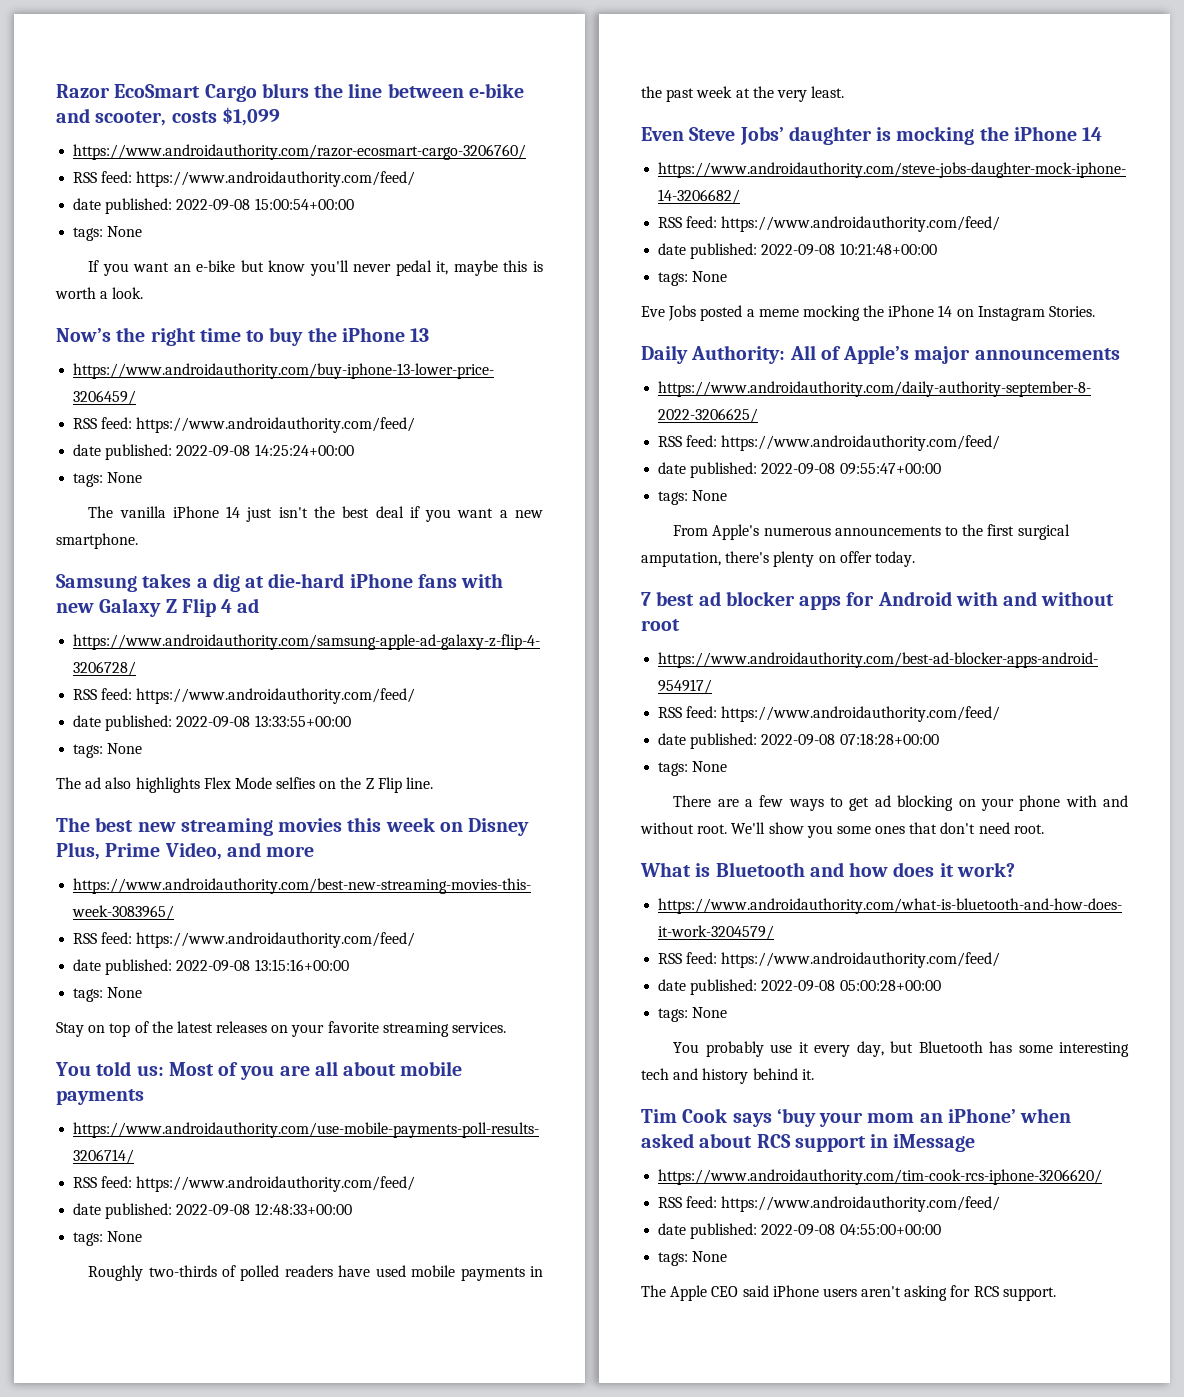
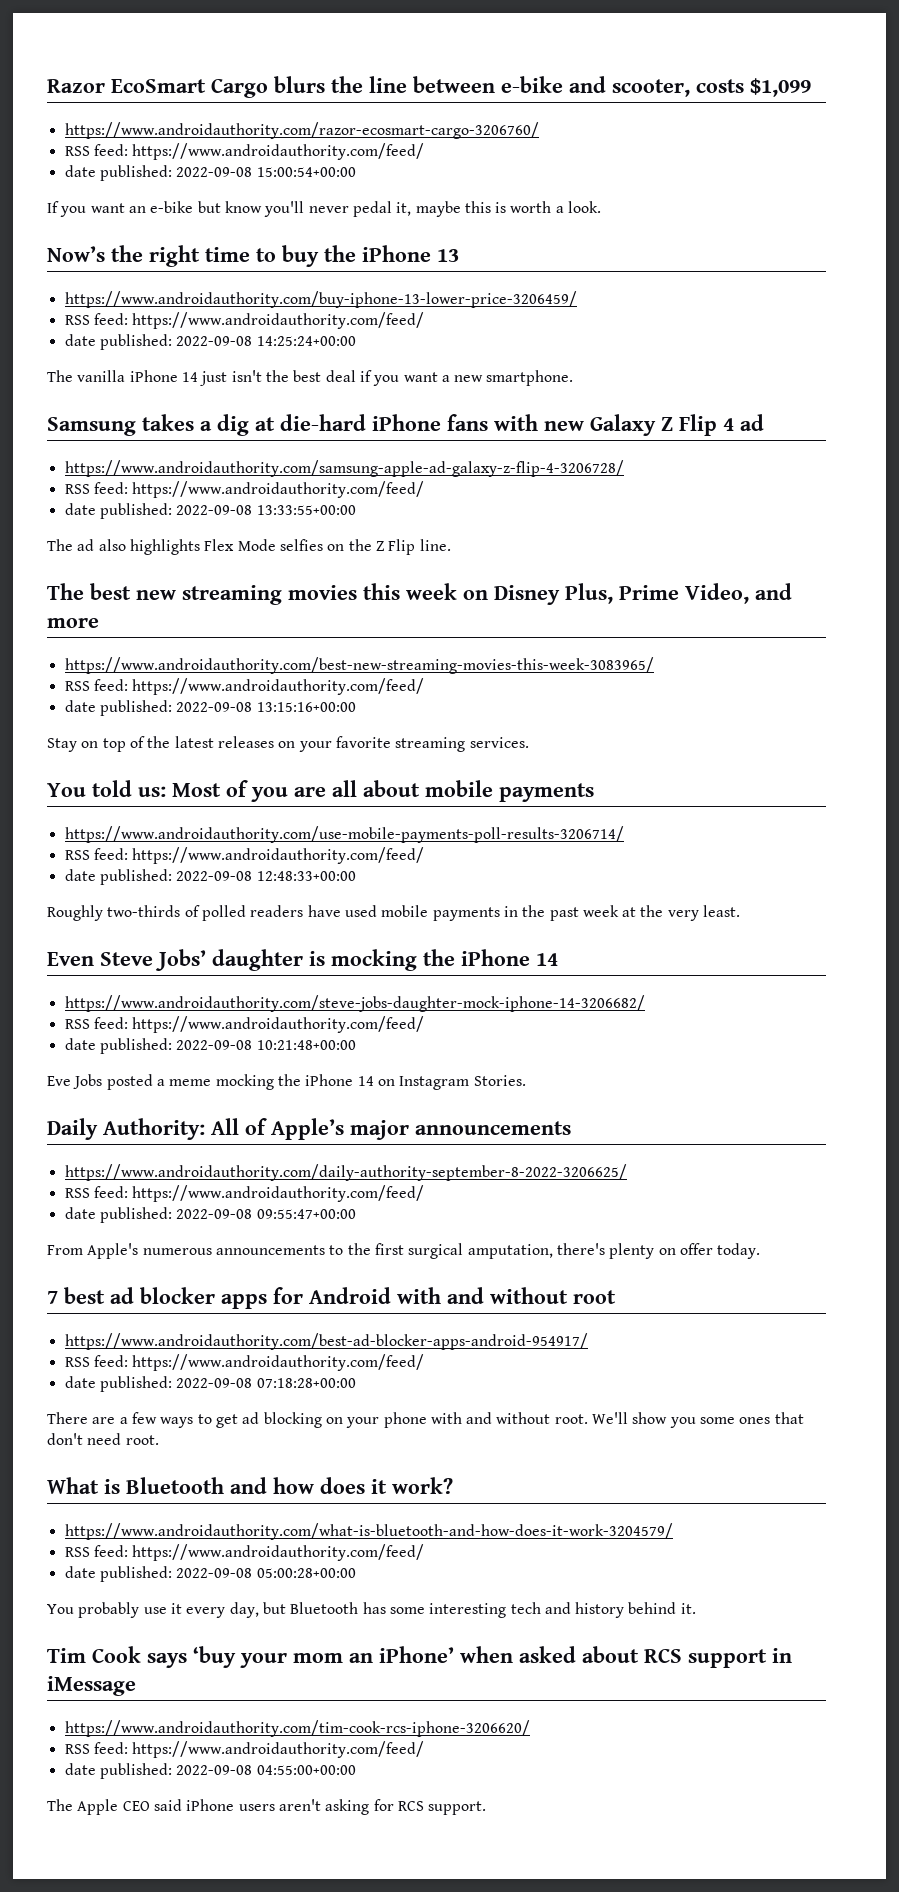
[73,226,143,241] // tags: None -> (356, 172) none
[73,472,143,487] // tags: None -> (356, 341) none
[73,743,143,758] // tags: None -> (356, 510) none
[73,987,143,1002] // tags: None -> (356, 707) none
[73,1231,143,1246] // tags: None -> (356, 876) none
[658,271,728,286] // tags: None -> (356, 1045) none
[658,490,728,505] // tags: None -> (356, 1214) none
[658,761,728,776] // tags: None -> (356, 1383) none
[658,1007,728,1022] // tags: None -> (356, 1573) none
[658,1251,728,1266] // tags: None -> (356, 1770) none

